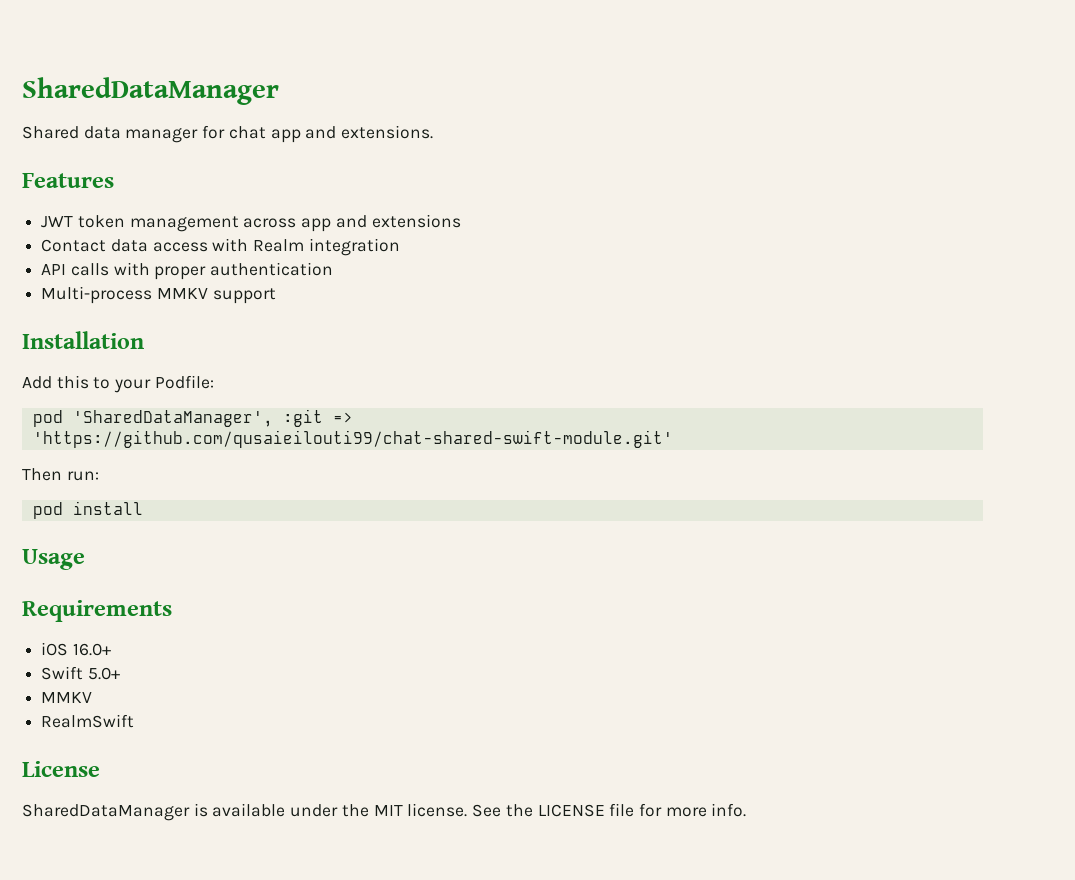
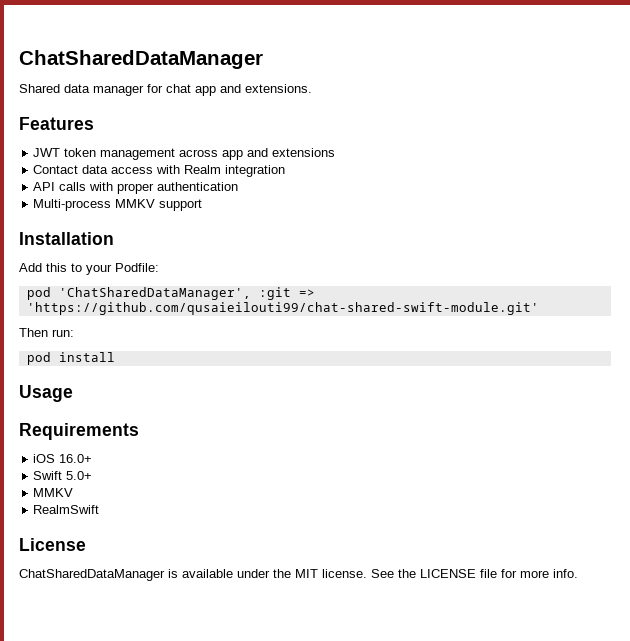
[22,77,279,105] SharedDataManager -> [19,50,263,69] ChatSharedDataManager
[72,410,273,427] 'SharedDataManager', -> [58,287,251,300] 'ChatSharedDataManager',
[22,804,190,821] SharedDataManager -> [19,569,165,581] ChatSharedDataManager

